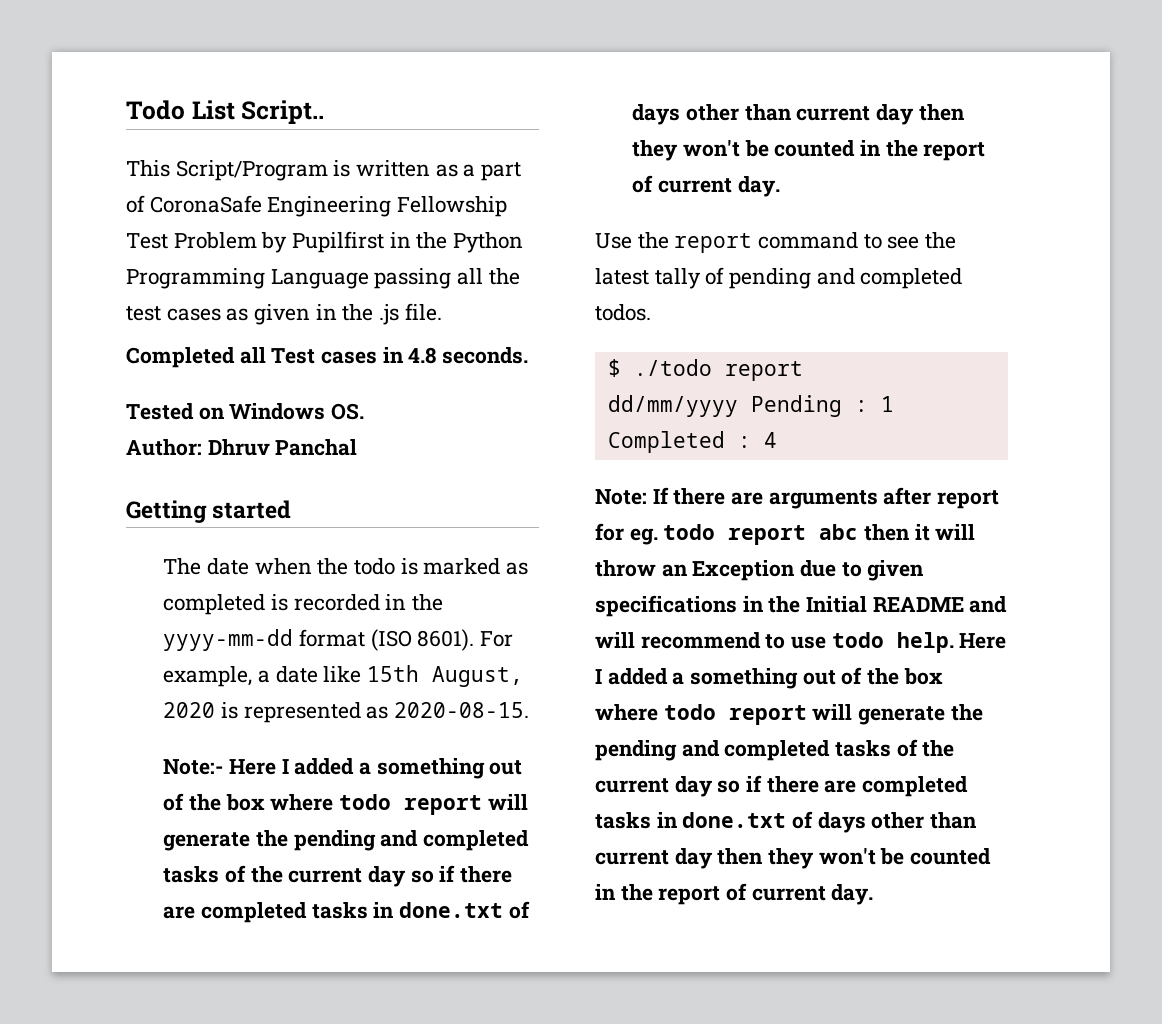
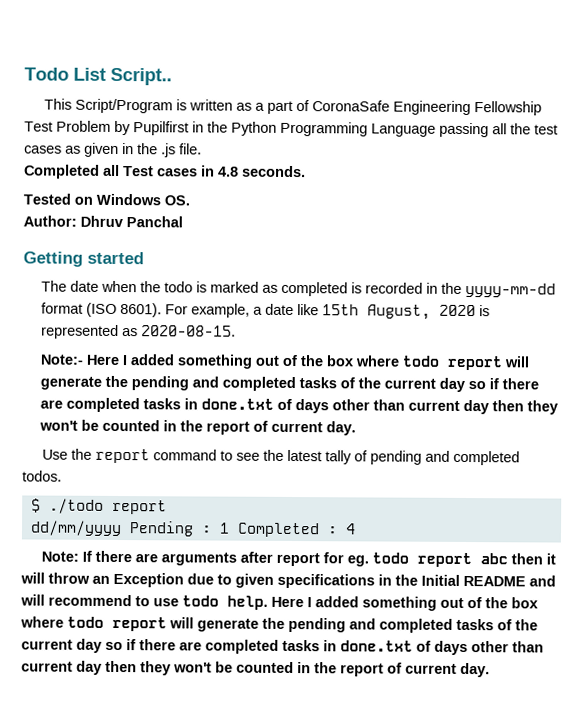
[358,762,371,775] a -> (176, 360) none
[672,672,685,685] a -> (359, 602) none

